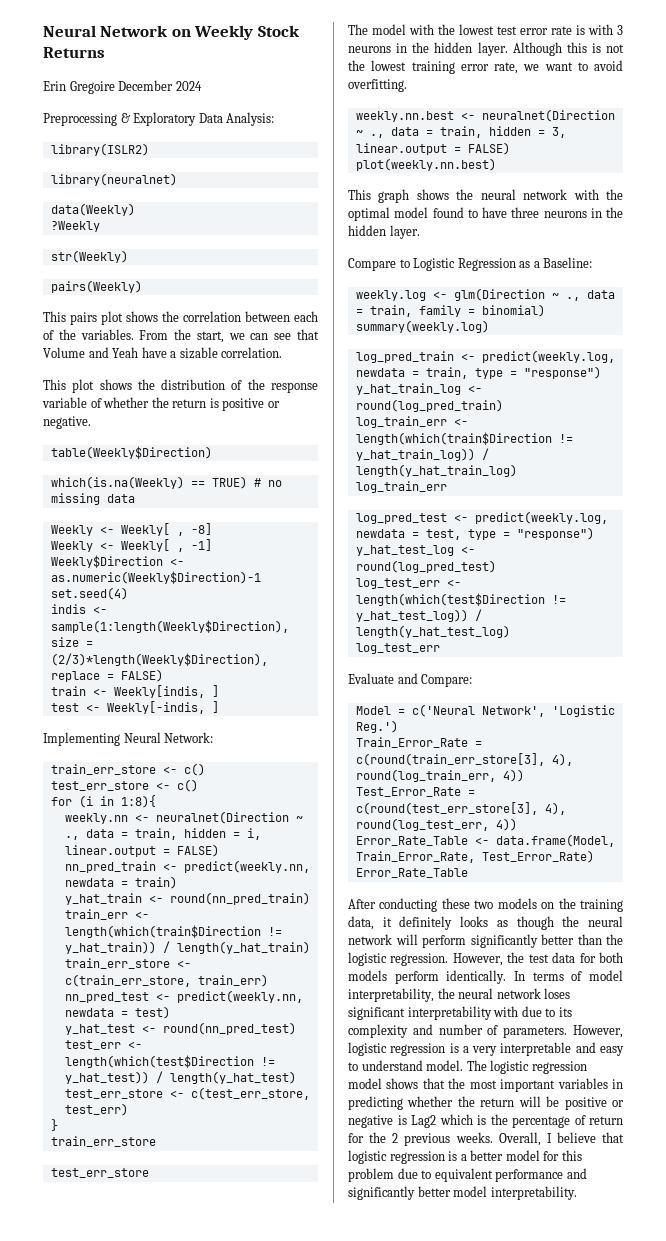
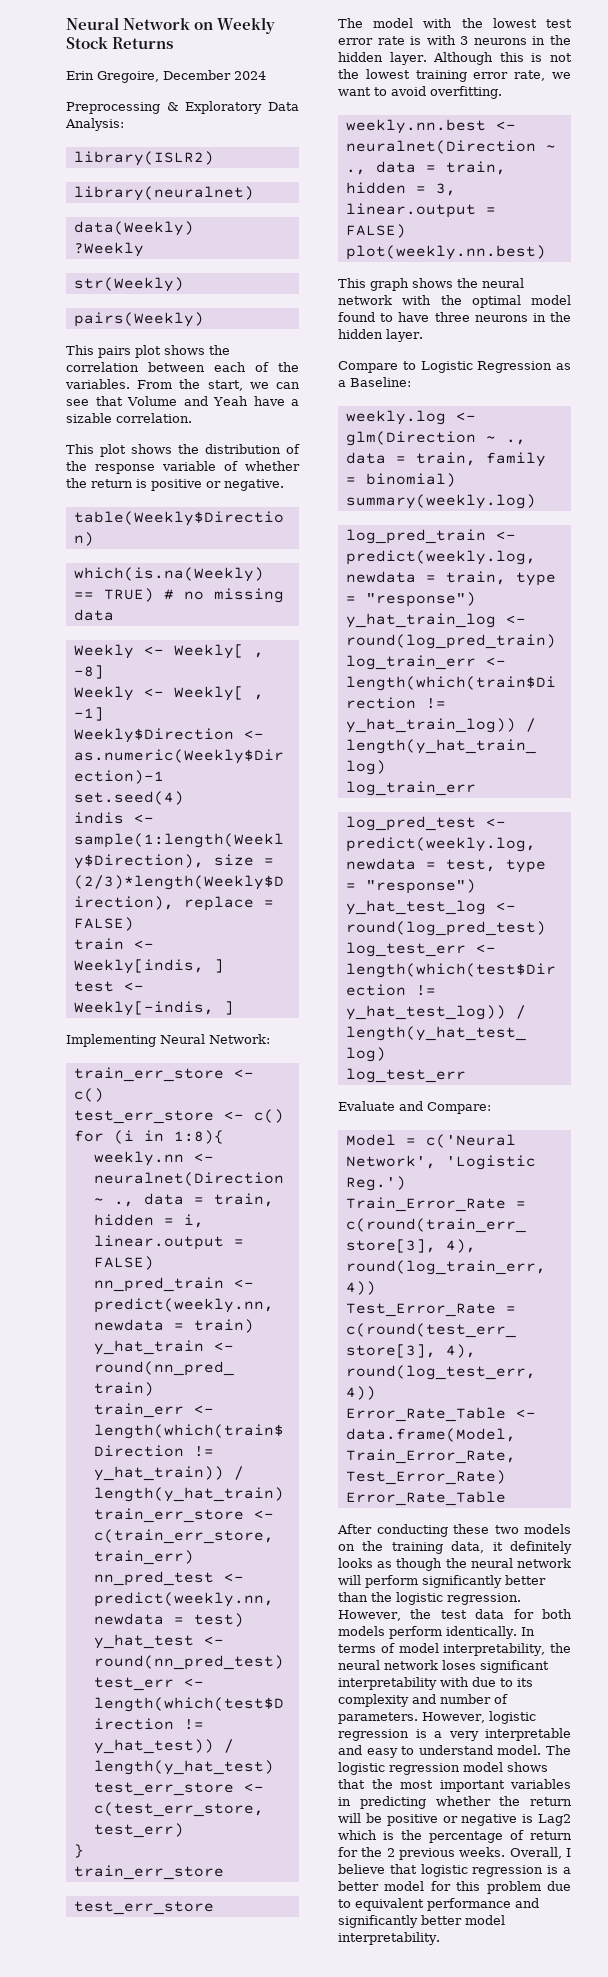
[69,81,115,94] Gregoire -> [97,71,159,83] Gregoire,

